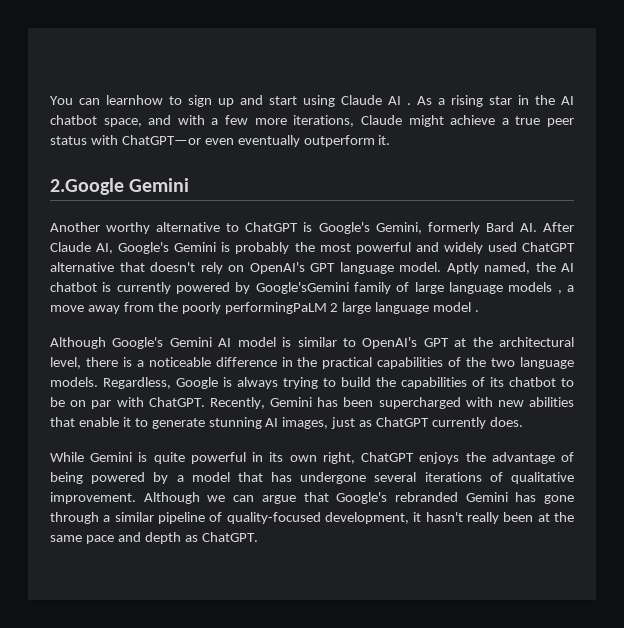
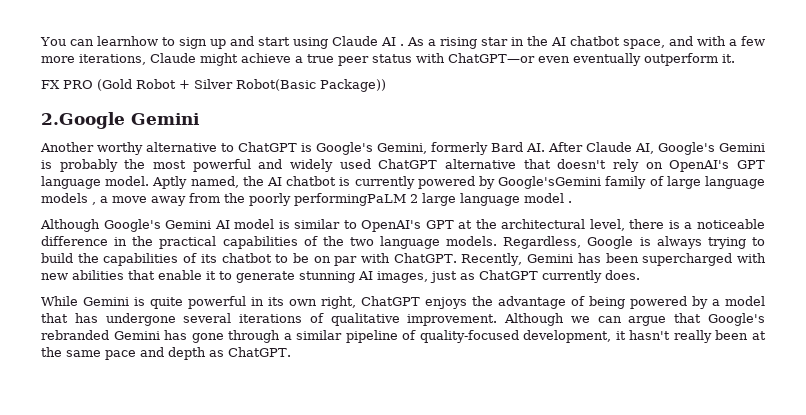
(391, 140) none -> [41,79,386,92] // FX PRO (Gold Robot + Silver Robot(Basic Package))

